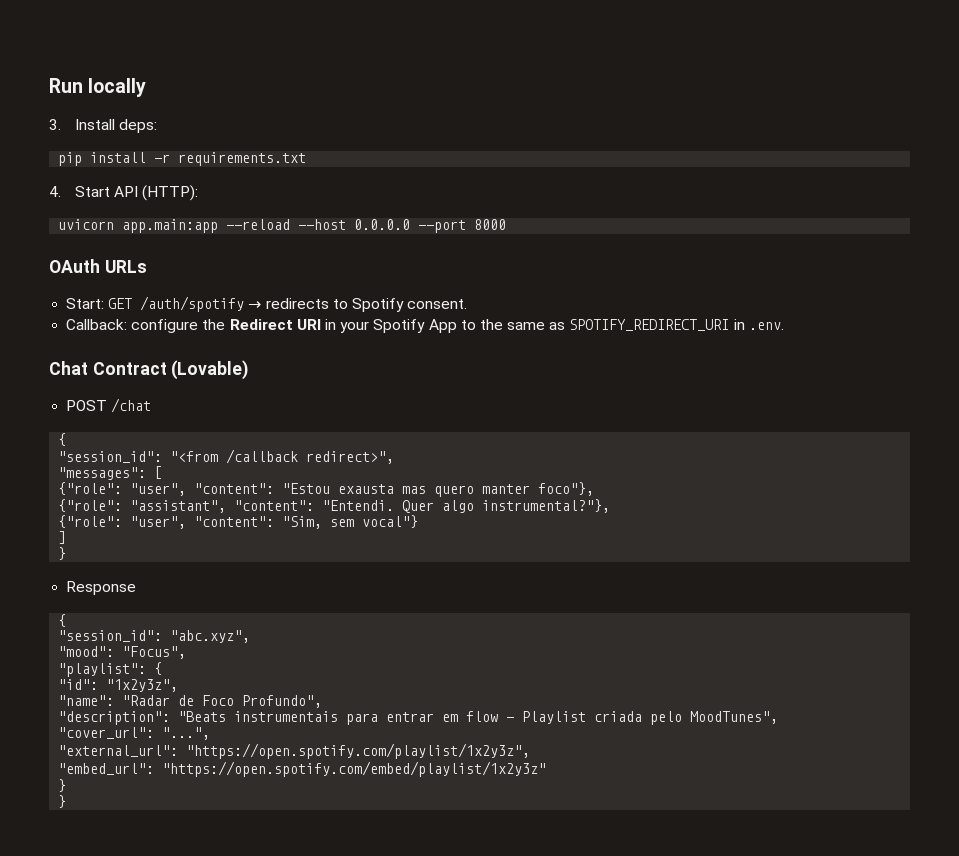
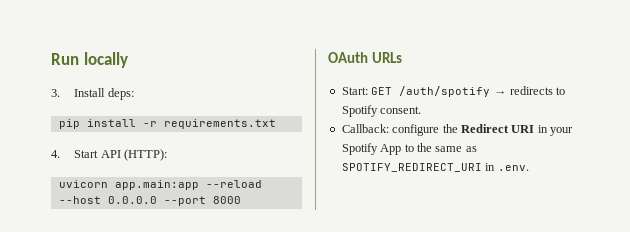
[49,360,249,380] [66,398,152,413] [58,433,67,446] [58,449,395,464] [58,466,163,480] [58,482,595,497] [58,499,611,513] [58,515,419,529] [58,531,67,544] [58,547,67,560] [66,581,137,595] [58,614,67,627] [58,630,251,643] [58,646,187,659] [58,662,163,677] [58,679,179,692] [58,695,323,708] [58,711,779,725] [58,727,211,740] [58,743,531,759] [58,761,547,777] [58,779,67,792] [58,795,67,808] // Chat Contract (Lovable) // POST /chat // { // "session_id": "<from /callback redirect>", // "messages": [ // {"role": "user", "content": "Estou exausta mas quero manter foco"}, // {"role": "assistant", "content": "Entendi. Quer algo instrumental?"}, // {"role": "user", "content": "Sim, sem vocal"} // ] // } // Response // { // "session_id": "abc.xyz", // "mood": "Focus", // "playlist": { // "id": "1x2y3z", // "name": "Radar de Foco Profundo", // "description": "Beats instrumentais para entrar em flow — Playlist criada pelo MoodTunes", // "cover_url": "...", // "external_url": "https://open.spotify.com/playlist/1x2y3z", // "embed_url": "https://open.spotify.com/embed/playlist/1x2y3z" // } // } -> (529, 168) none

